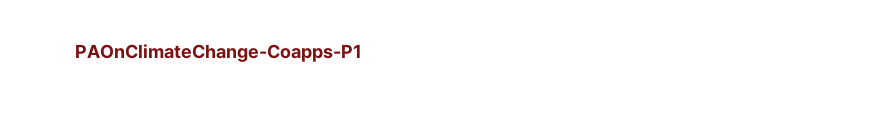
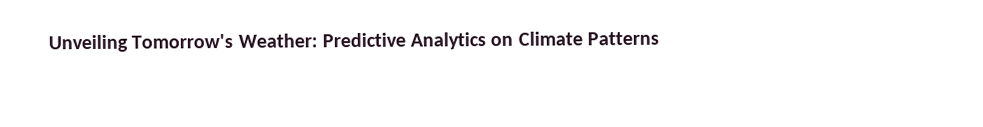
[75,44,362,62] PAOnClimateChange-Coapps-P1 -> [48,31,659,53] Unveiling Tomorrow's Weather: Predictive Analytics on Climate Patterns

